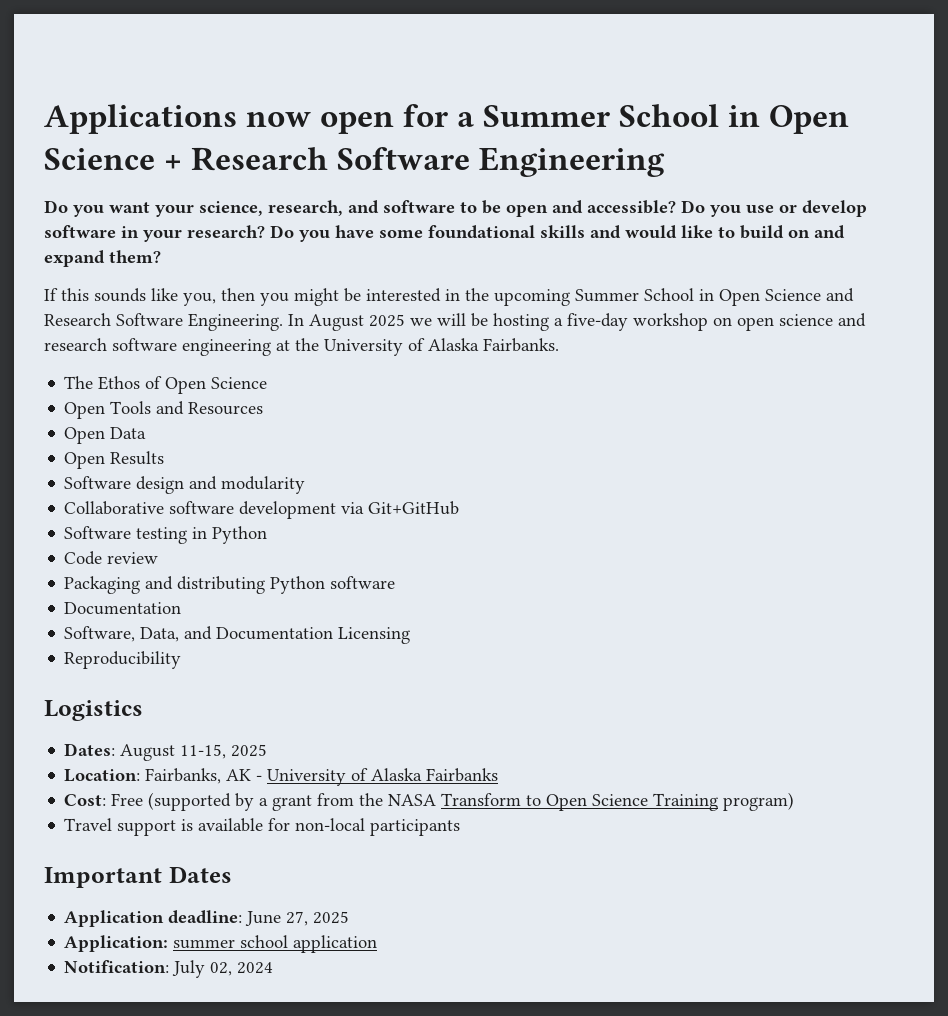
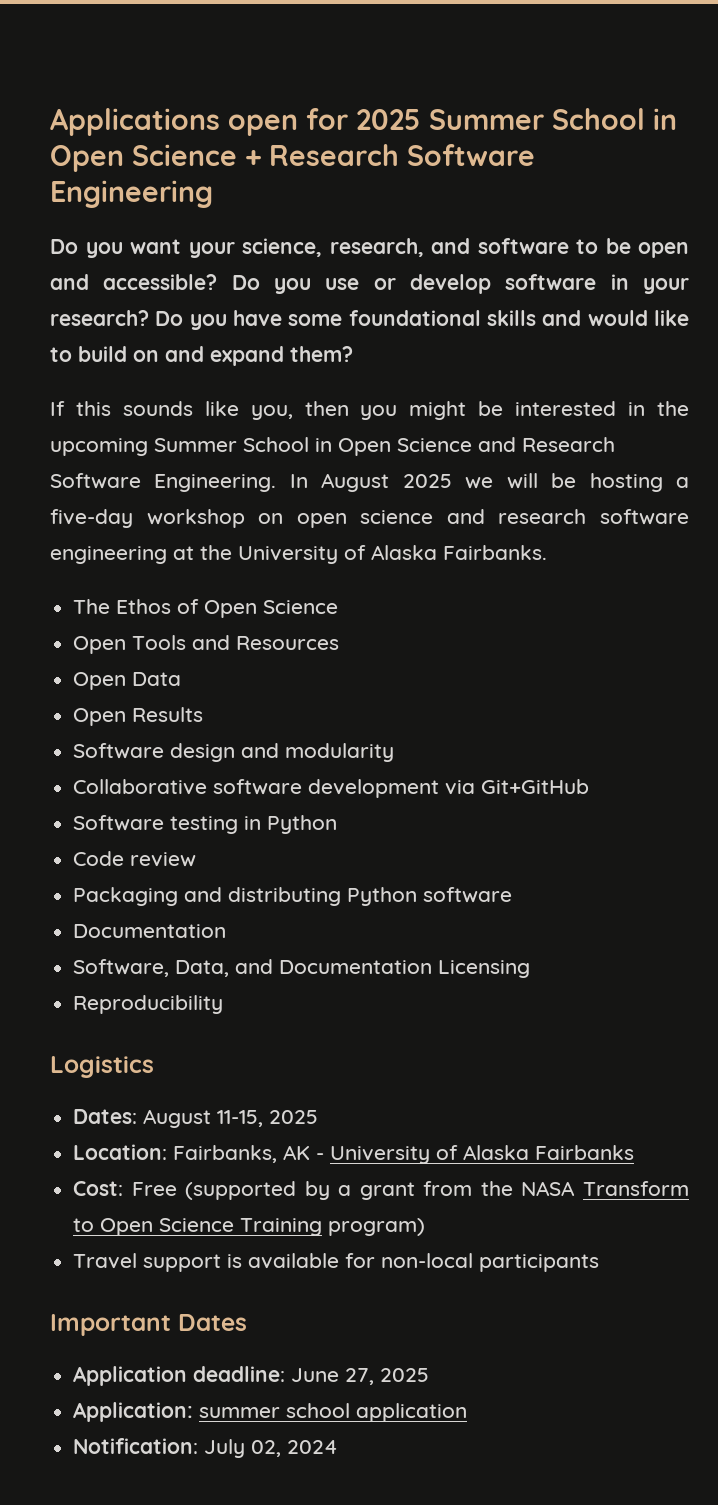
[246,112,312,127] now -> (220, 122) none
[457,112,475,127] a -> [356,109,421,130] 2025

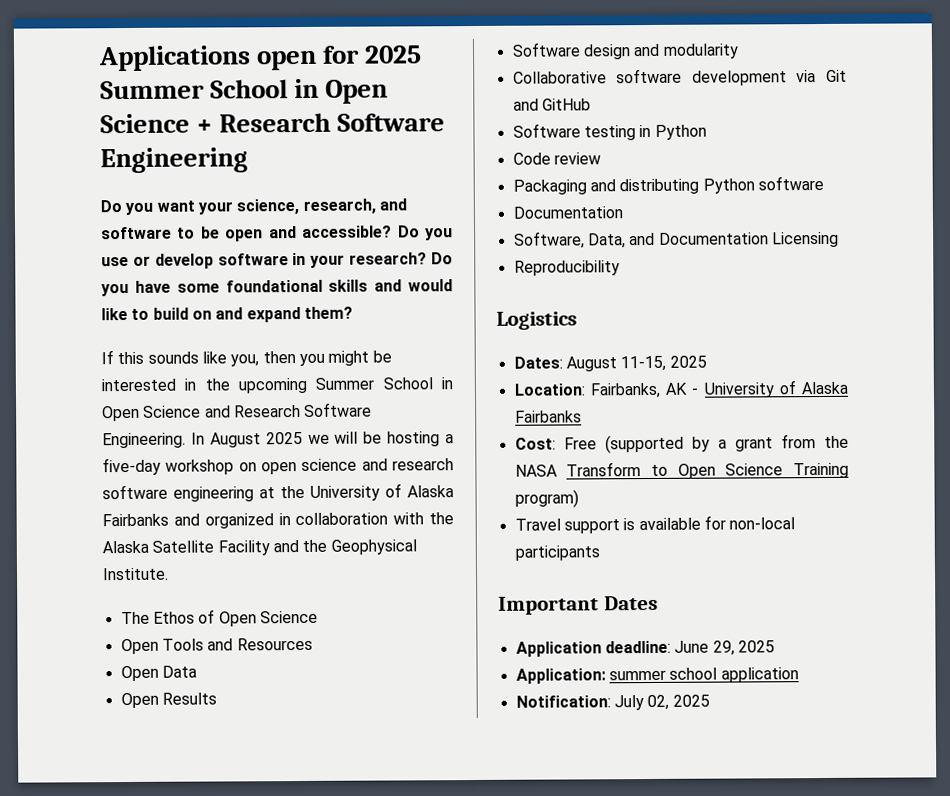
[443,545,547,560] Fairbanks. -> [102,512,454,529] [102,539,417,556] [102,567,169,581] Fairbanks and organized in collaboration with the Alaska Satellite Facility and the Geophysical Institute.
[481,779,590,794] Git+GitHub -> [826,69,847,82] [512,98,591,111] Git and GitHub
[345,1368,375,1385] 27, -> [712,640,735,656] 29,
[287,1440,339,1454] 2024 -> [672,694,710,707] 2025

